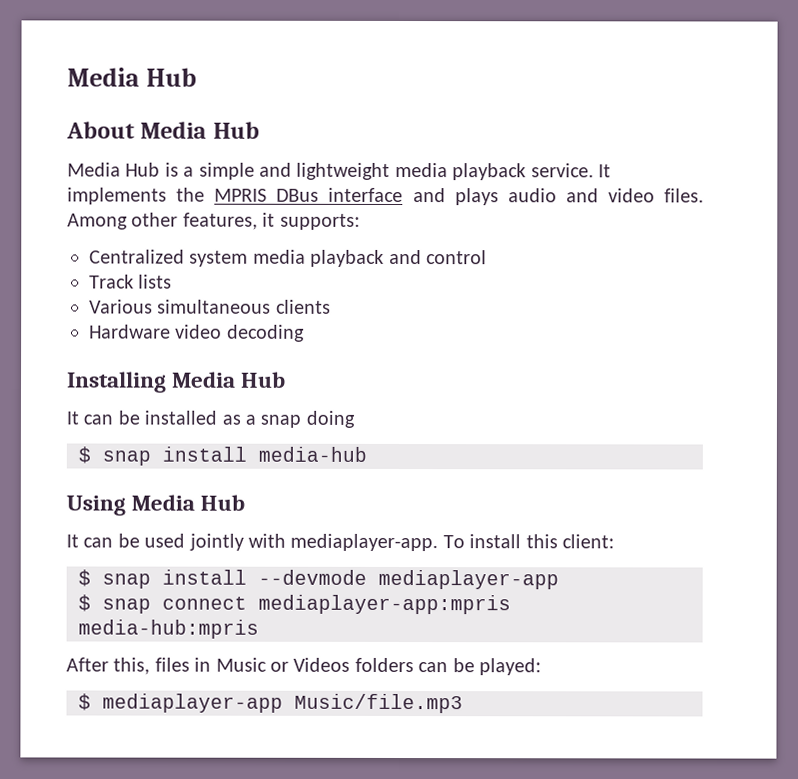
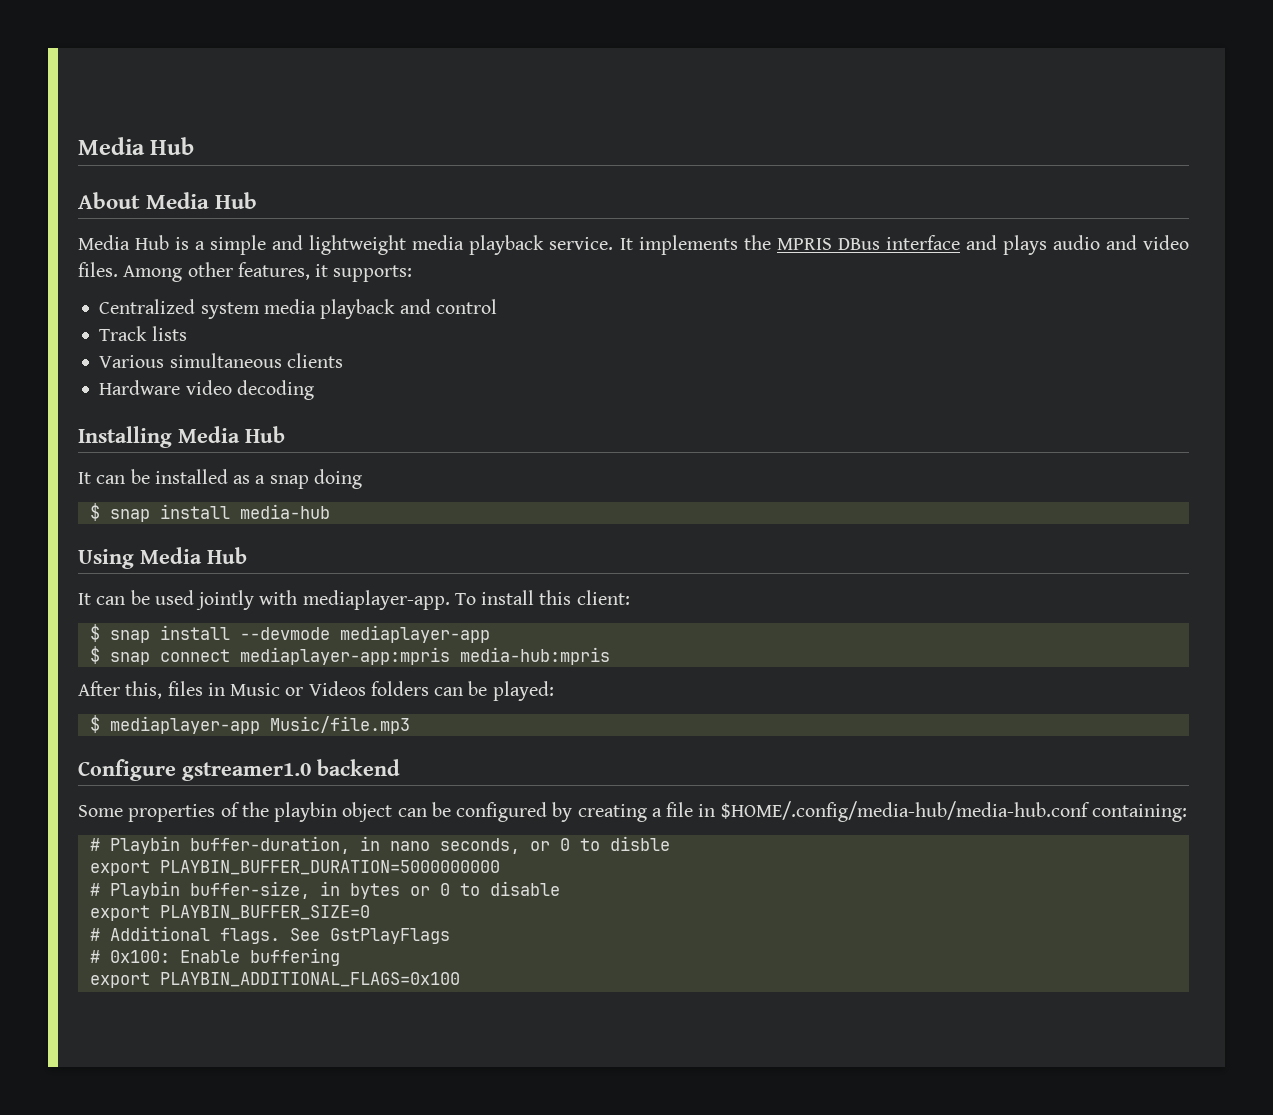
(463, 703) none -> [78,759,400,781] [78,801,1187,822] [89,836,670,854] [89,860,500,876] [89,881,560,899] [89,905,370,921] [89,926,450,944] [89,948,340,966] [89,972,460,988] // Configure gstreamer1.0 backend // Some properties of the playbin object can be configured by creating a file in $HOME/.config/media-hub/media-hub.conf containing: // # Playbin buffer-duration, in nano seconds, or 0 to disble // export PLAYBIN_BUFFER_DURATION=5000000000 // # Playbin buffer-size, in bytes or 0 to disable // export PLAYBIN_BUFFER_SIZE=0 // # Additional flags. See GstPlayFlags // # 0x100: Enable buffering // export PLAYBIN_ADDITIONAL_FLAGS=0x100

